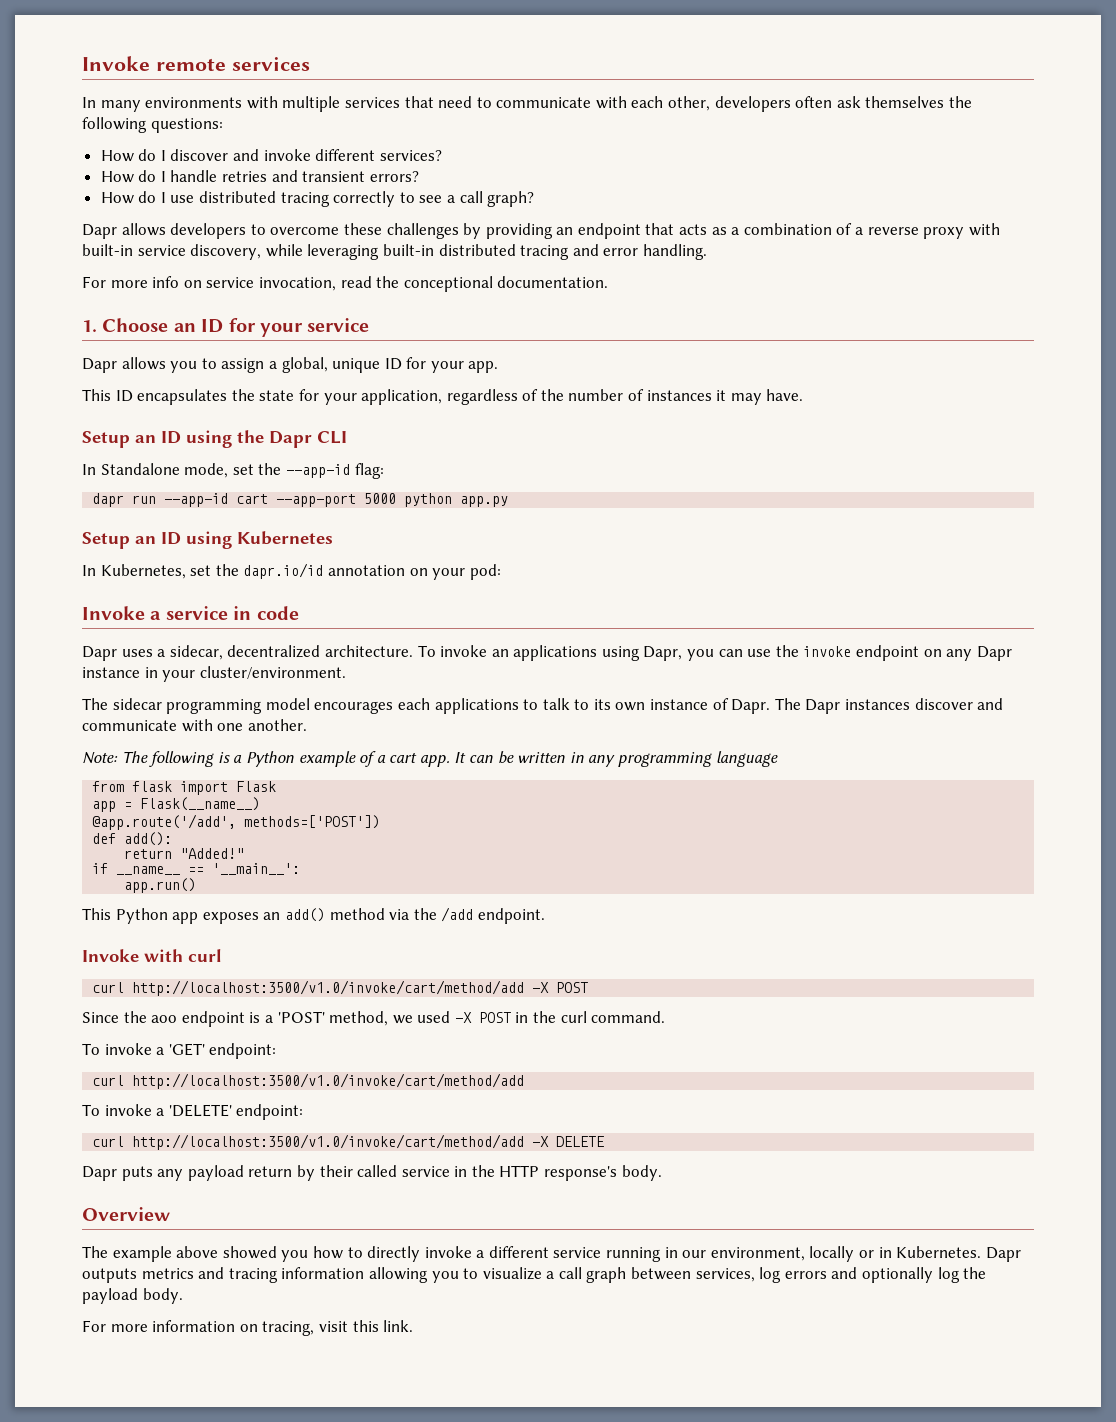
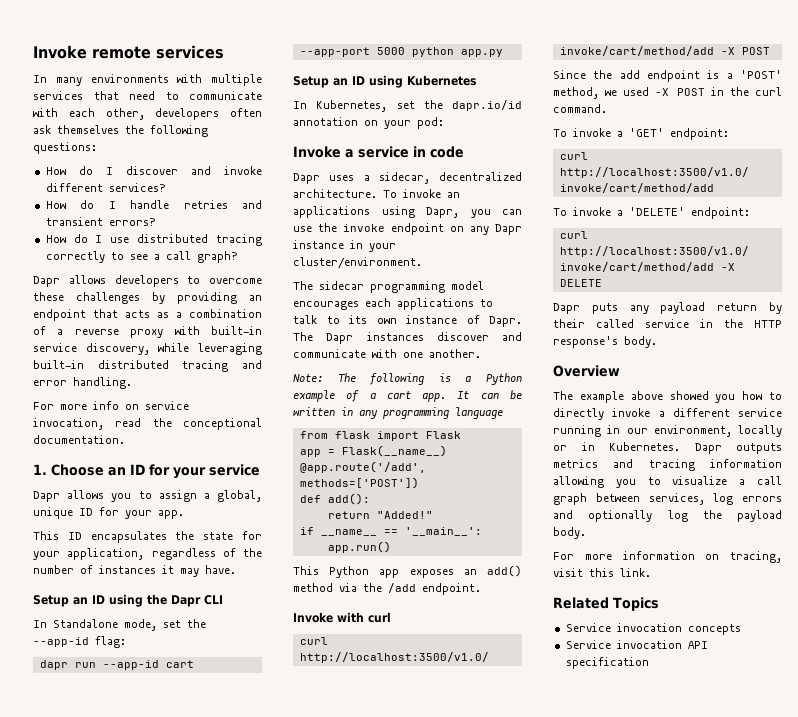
[151,1015,178,1023] aoo -> [619,70,640,79] add
(414, 1326) none -> [553,597,659,611] [565,623,741,635] [565,640,708,649] [565,657,649,669] // Related Topics // Service invocation concepts // Service invocation API specification

